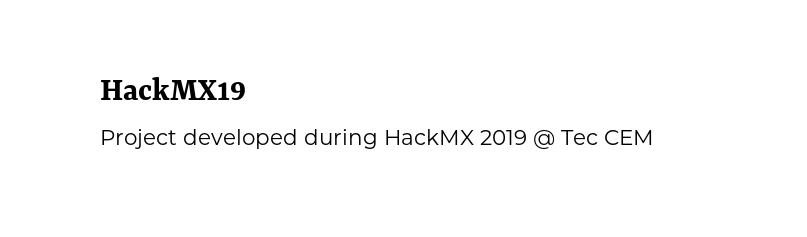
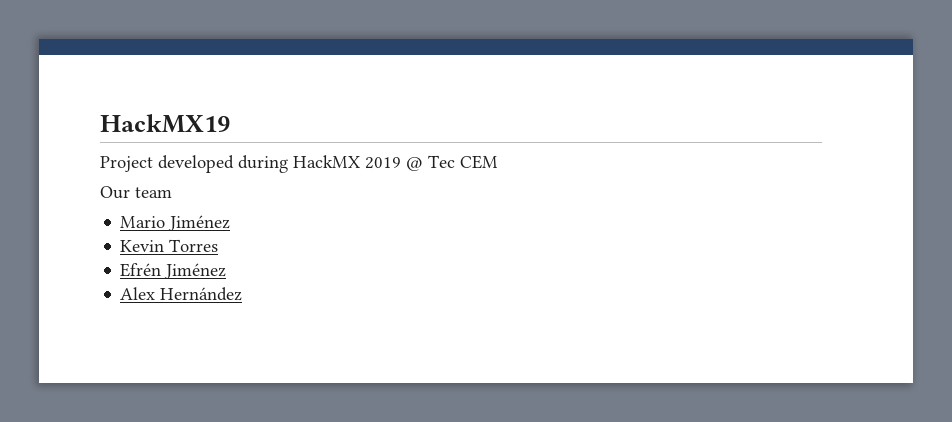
(654, 137) none -> [100,186,172,199] [120,215,231,231] [120,239,219,252] [120,263,227,279] [120,287,243,301] // Our team // Mario Jiménez // Kevin Torres // Efrén Jiménez // Alex Hernández

